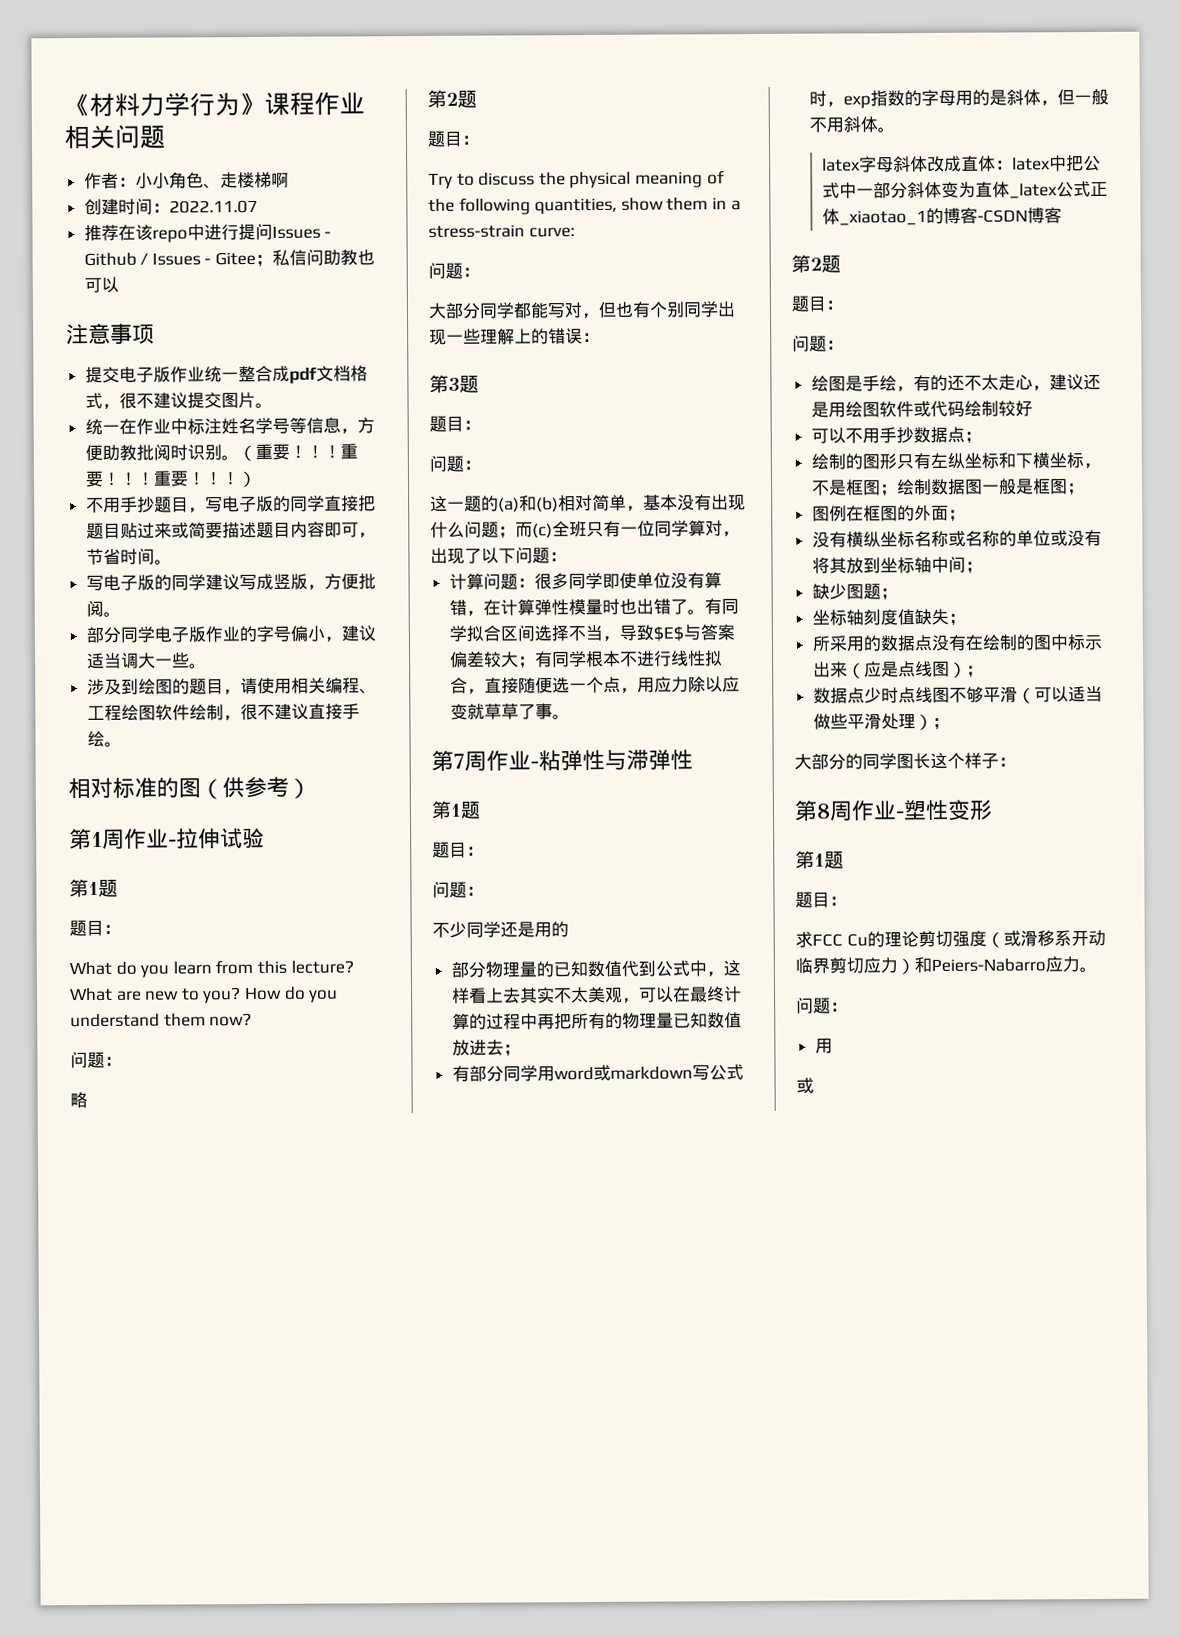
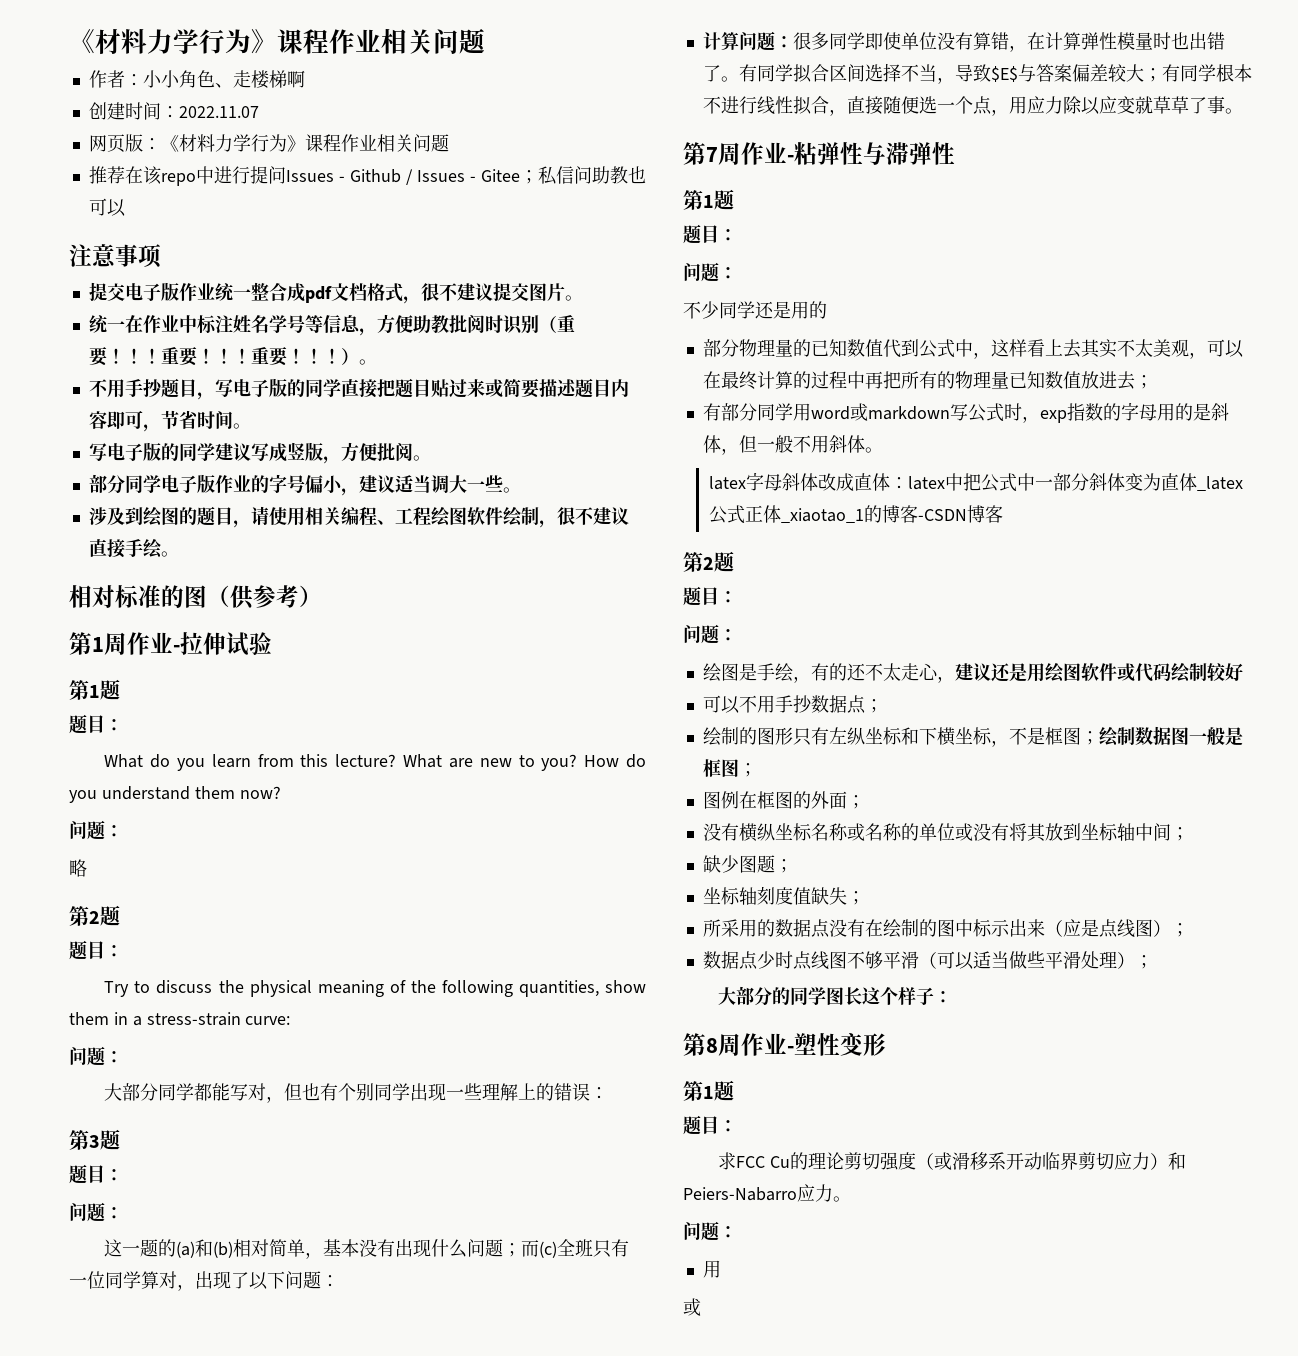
(258, 206) none -> [88,134,449,153] // 网页版：《材料力学行为》课程作业相关问题
[220,455,239,461] 。 -> (539, 324) none
(257, 479) none -> [358,359,377,365] 。

